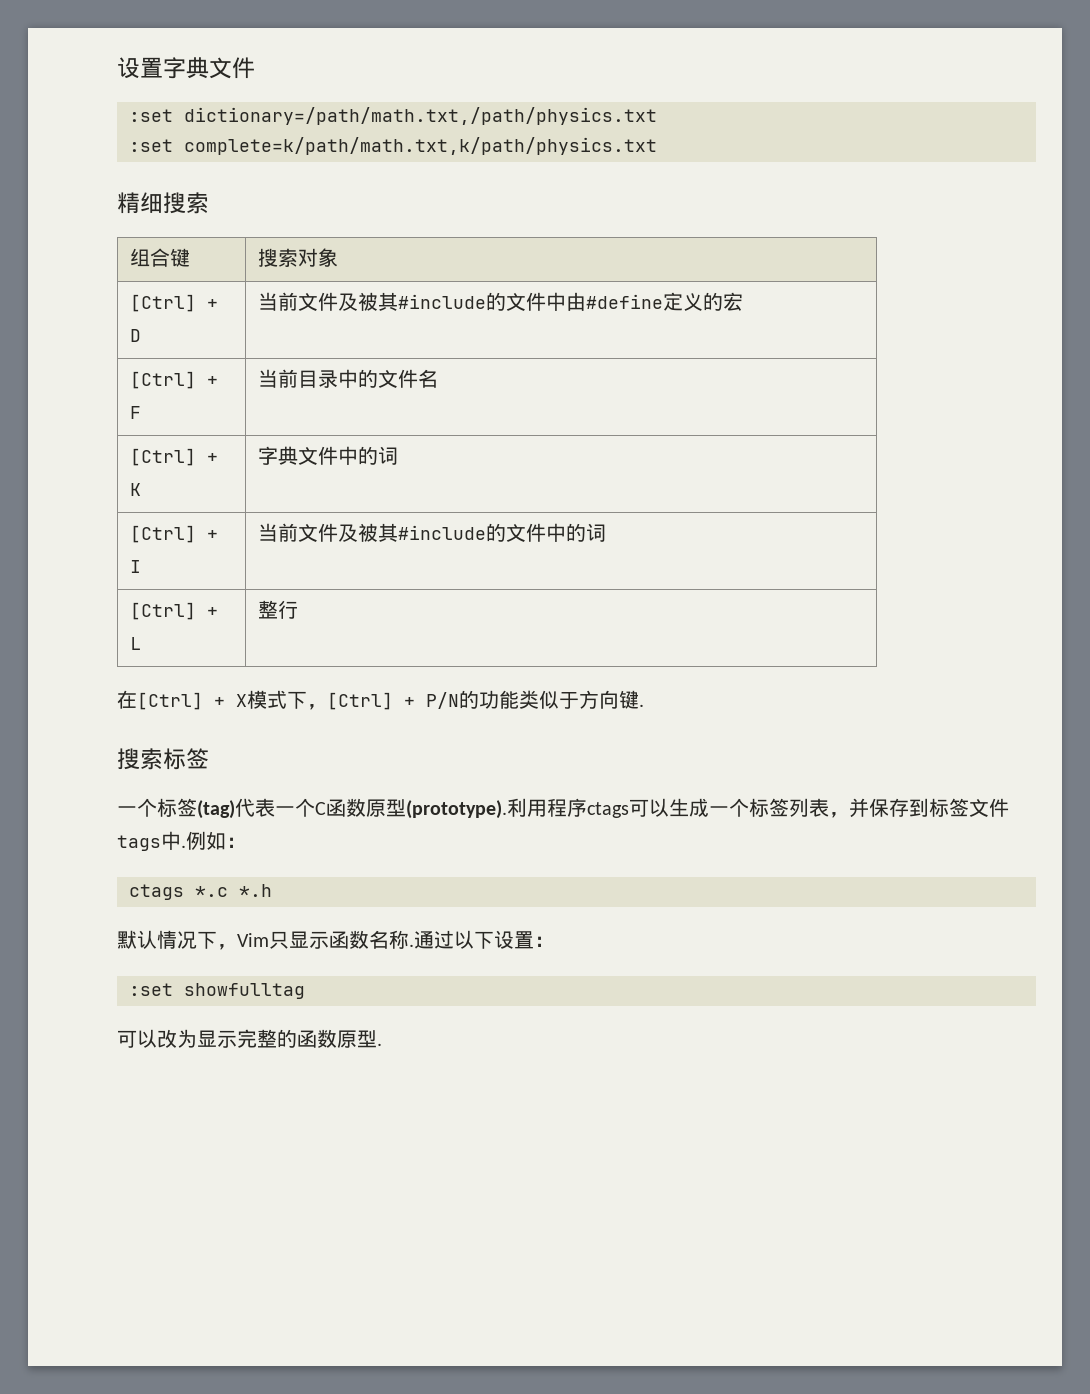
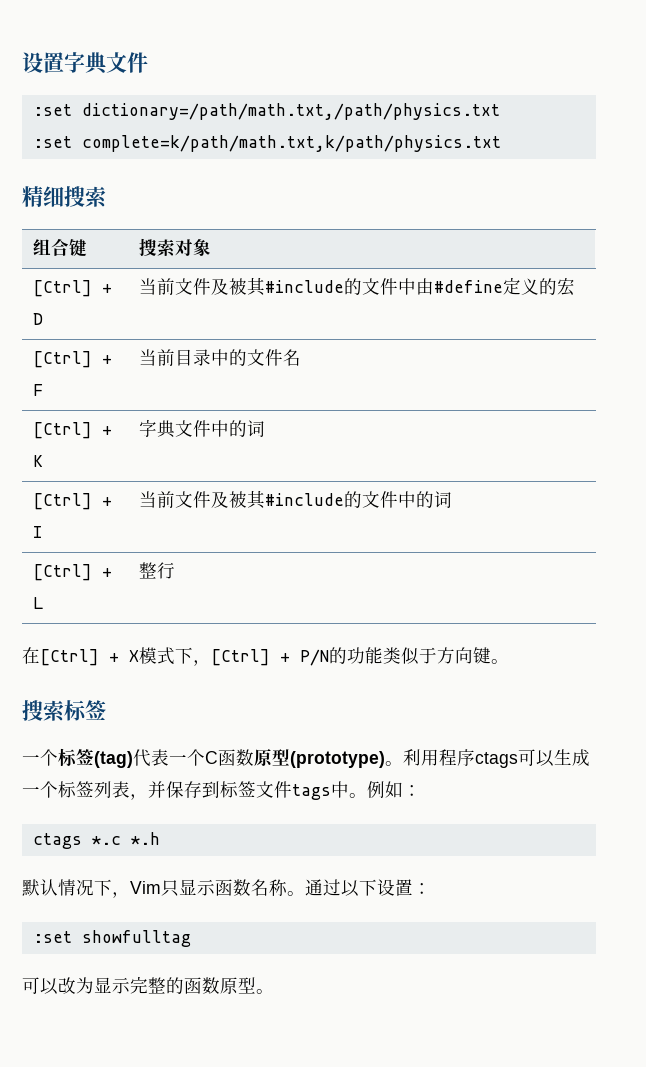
[639,704,644,707] . -> [491,659,509,664] 。
[406,800,507,819] (prototype). -> [290,751,403,768] (prototype)。
[181,845,186,848] . -> [349,793,367,798] 。
[409,944,414,947] . -> [287,891,305,896] 。
[377,1043,382,1046] . -> [256,989,274,994] 。

